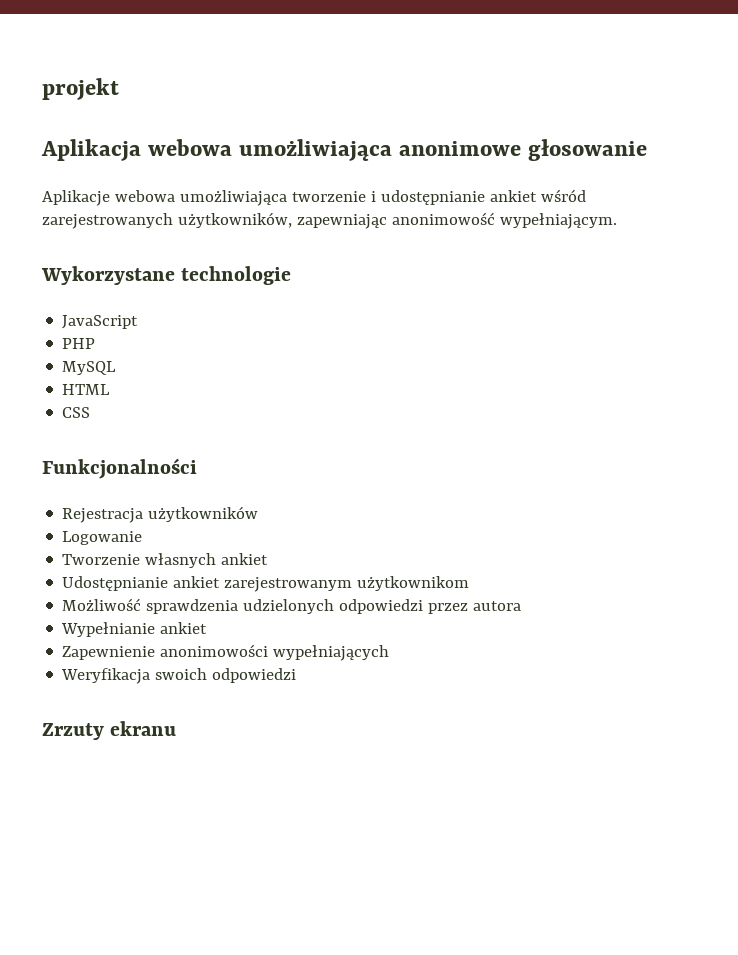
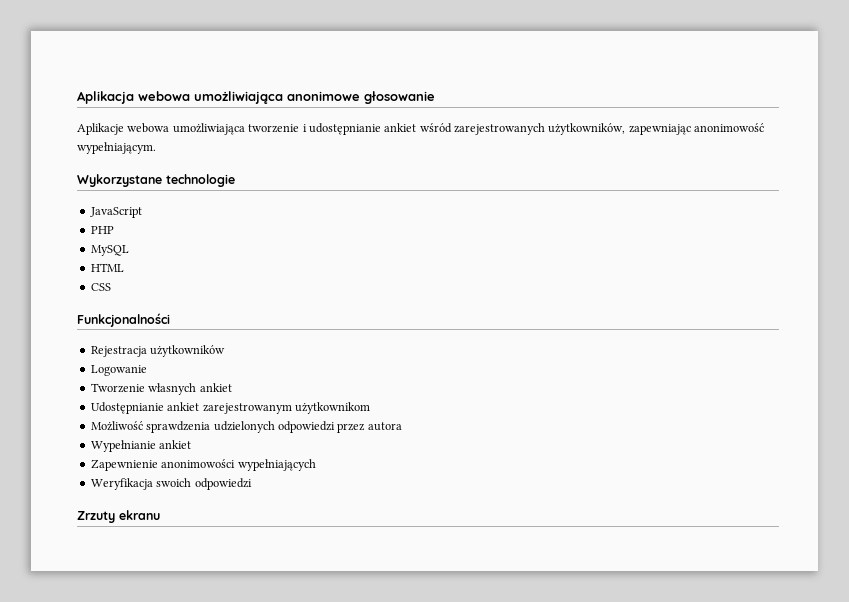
[42,78,119,100] projekt // -> (77, 97) none

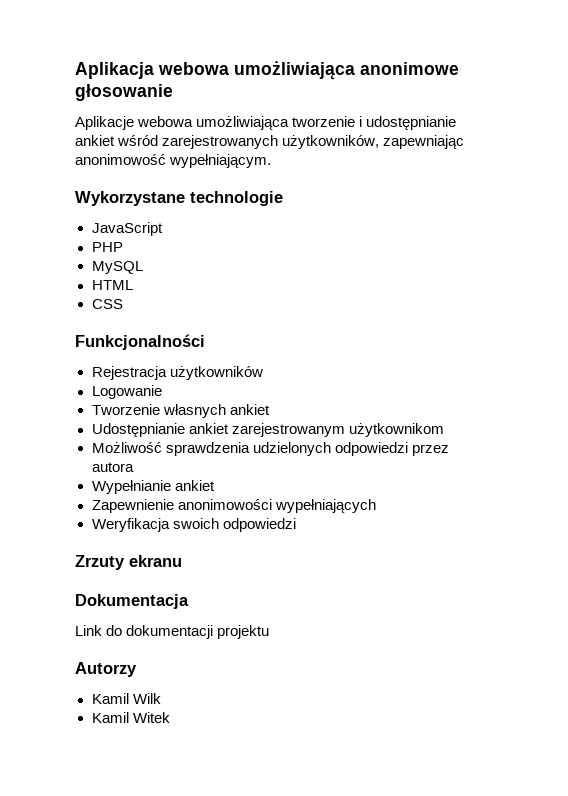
(160, 515) none -> [75,594,189,609] [75,625,270,639] [75,662,137,677] [91,693,161,704] [91,712,170,723] // Dokumentacja // Link do dokumentacji projektu // Autorzy // Kamil Wilk // Kamil Witek

